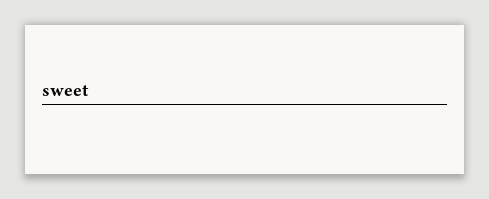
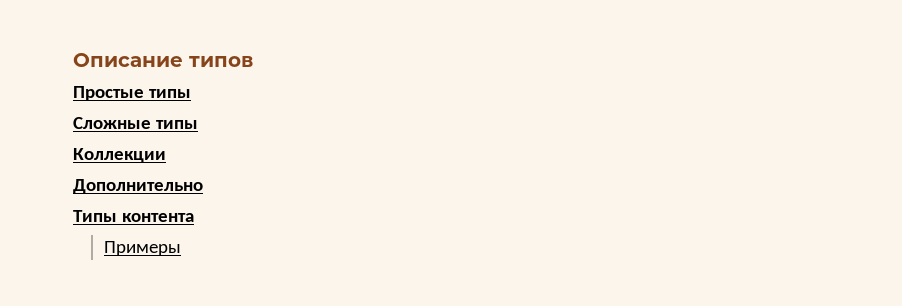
[42,85,89,96] sweet -> [73,53,253,67] [73,86,191,101] [73,117,198,129] [73,148,166,163] [73,179,203,194] [73,210,194,222] [103,241,181,256] Описание типов // Простые типы // Сложные типы // Коллекции // Дополнительно // Типы контента // Примеры

